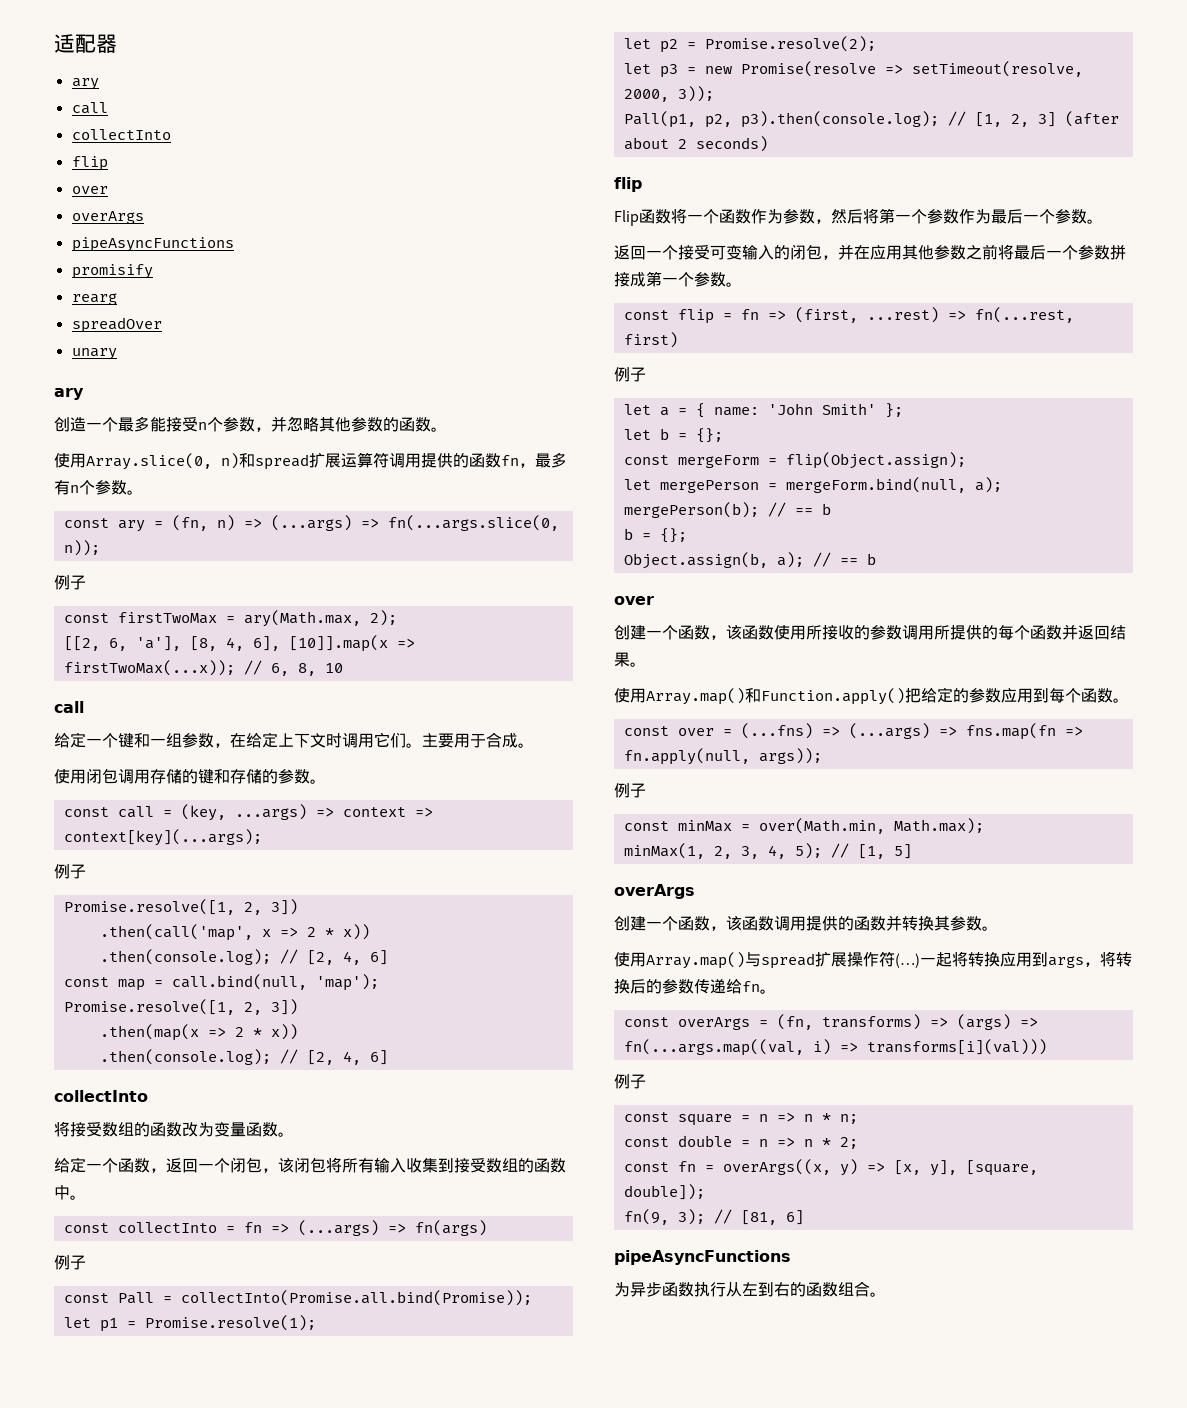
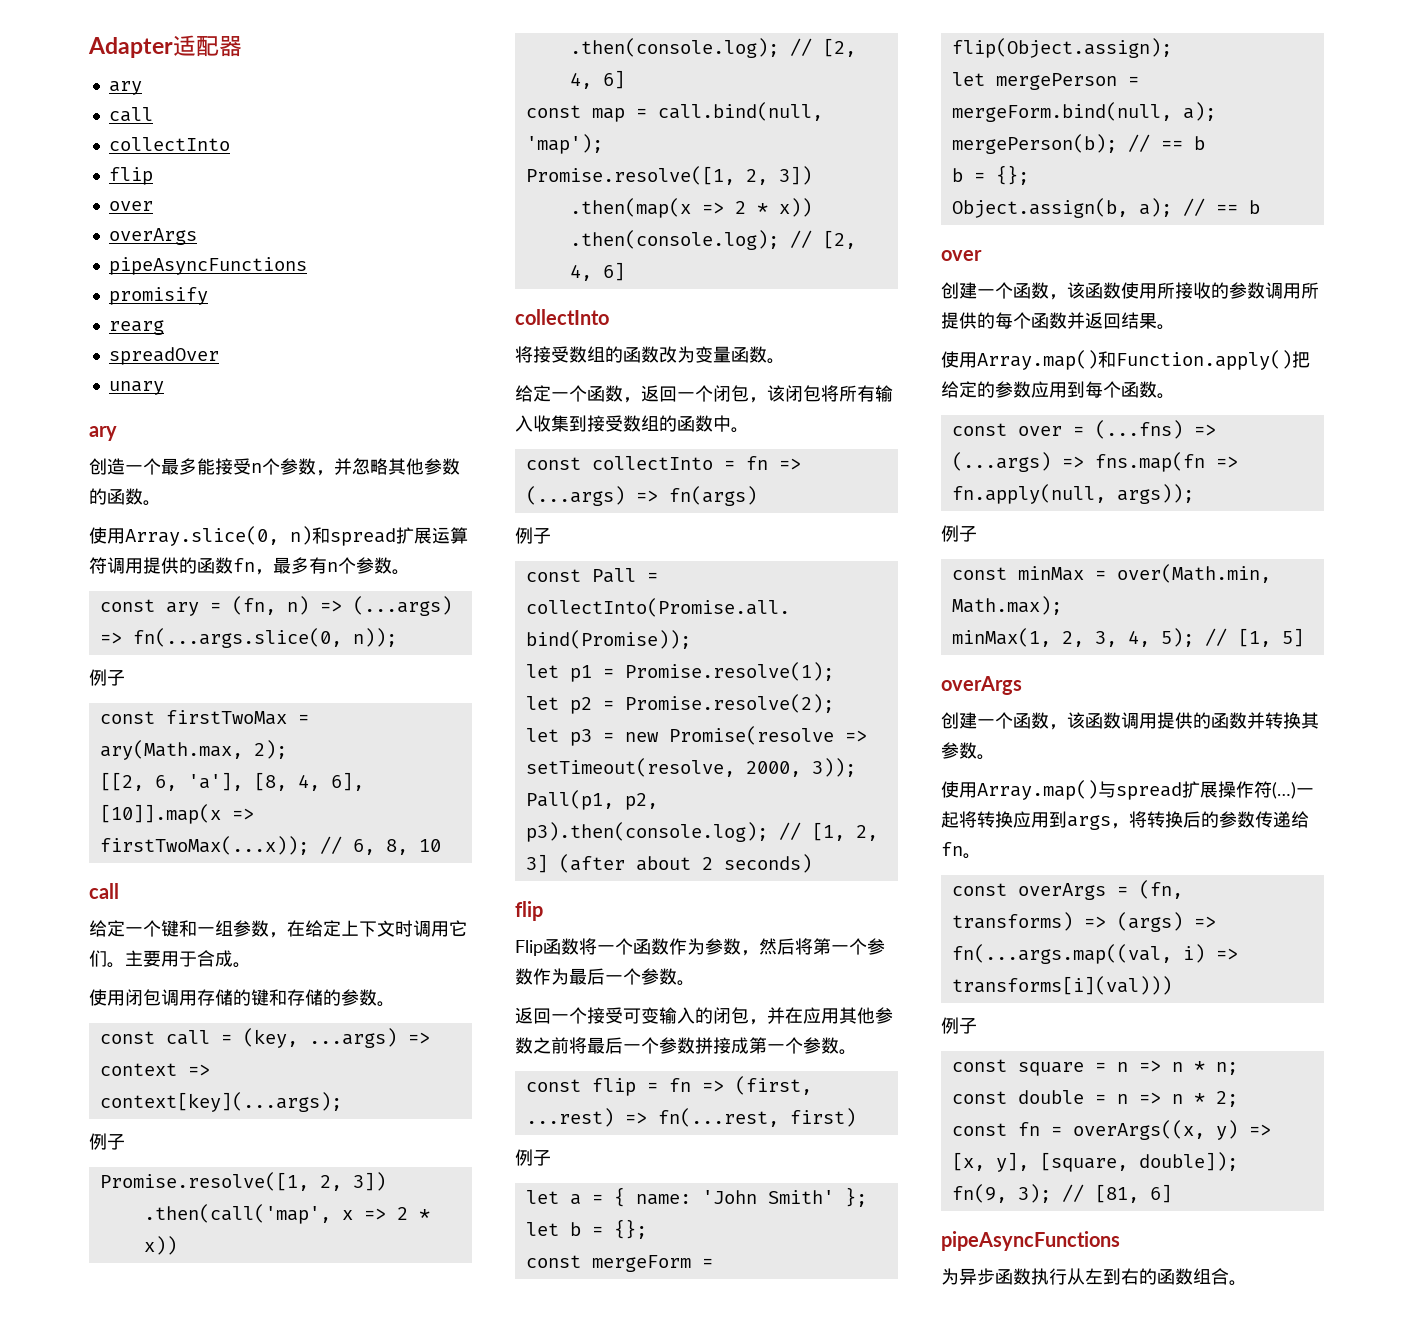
(54, 43) none -> [88,37,173,58] Adapter

